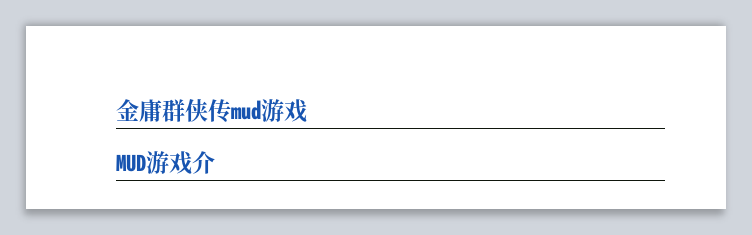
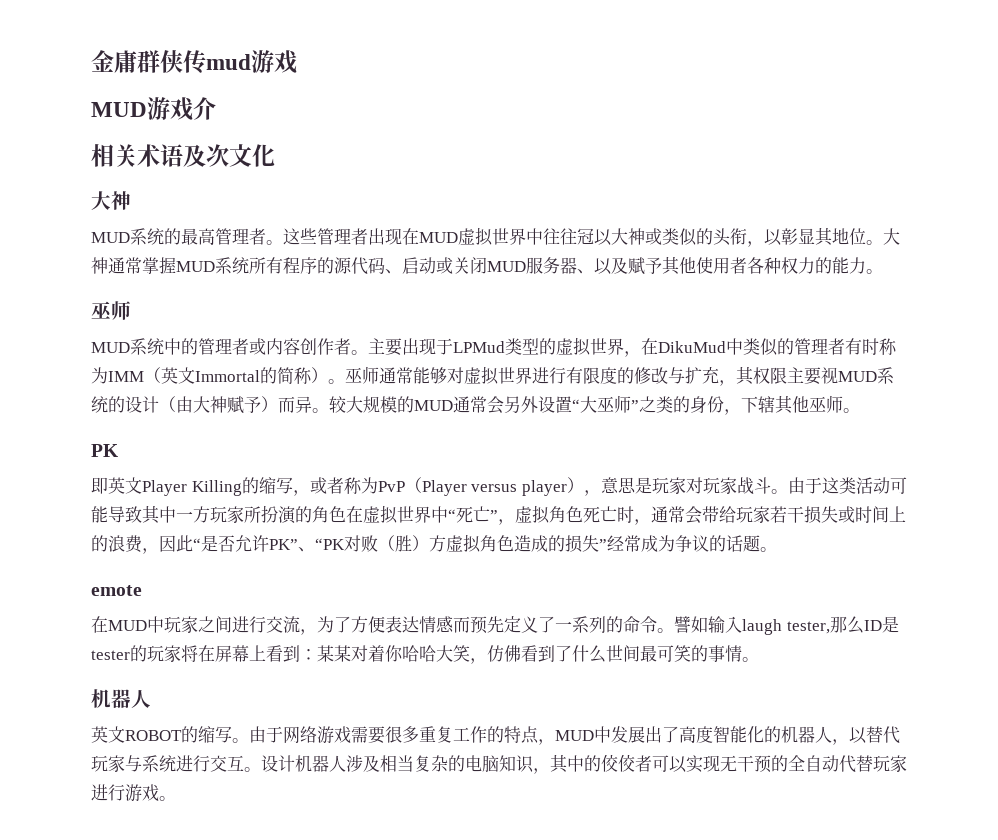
(215, 162) none -> [91,144,275,167] [91,191,131,210] [91,227,900,247] [91,256,883,275] [91,301,131,320] [91,337,897,357] [91,366,894,386] [91,395,860,415] [91,444,119,457] [91,477,907,496] [91,505,906,525] [91,534,777,554] [91,585,142,596] [91,616,899,635] [91,645,759,664] [91,689,151,708] [91,726,900,745] [91,754,907,774] [91,784,176,802] // 相关术语及次文化 // 大神 // MUD系统的最高管理者。这些管理者出现在MUD虚拟世界中往往冠以大神或类似的头衔，以彰显其地位。大神通常掌握MUD系统所有程序的源代码、启动或关闭MUD服务器、以及赋予其他使用者各种权力的能力。 // 巫师 // MUD系统中的管理者或内容创作者。主要出现于LPMud类型的虚拟世界，在DikuMud中类似的管理者有时称为IMM（英文Immortal的简称）。巫师通常能够对虚拟世界进行有限度的修改与扩充，其权限主要视MUD系统的设计（由大神赋予）而异。较大规模的MUD通常会另外设置“大巫师”之类的身份，下辖其他巫师。 // PK // 即英文Player Killing的缩写，或者称为PvP（Player versus player），意思是玩家对玩家战斗。由于这类活动可能导致其中一方玩家所扮演的角色在虚拟世界中“死亡”，虚拟角色死亡时，通常会带给玩家若干损失或时间上的浪费，因此“是否允许PK”、“PK对败（胜）方虚拟角色造成的损失”经常成为争议的话题。 // emote // 在MUD中玩家之间进行交流，为了方便表达情感而预先定义了一系列的命令。譬如输入laugh tester,那么ID是tester的玩家将在屏幕上看到：某某对着你哈哈大笑，仿佛看到了什么世间最可笑的事情。 // 机器人 // 英文ROBOT的缩写。由于网络游戏需要很多重复工作的特点，MUD中发展出了高度智能化的机器人，以替代玩家与系统进行交互。设计机器人涉及相当复杂的电脑知识，其中的佼佼者可以实现无干预的全自动代替玩家进行游戏。

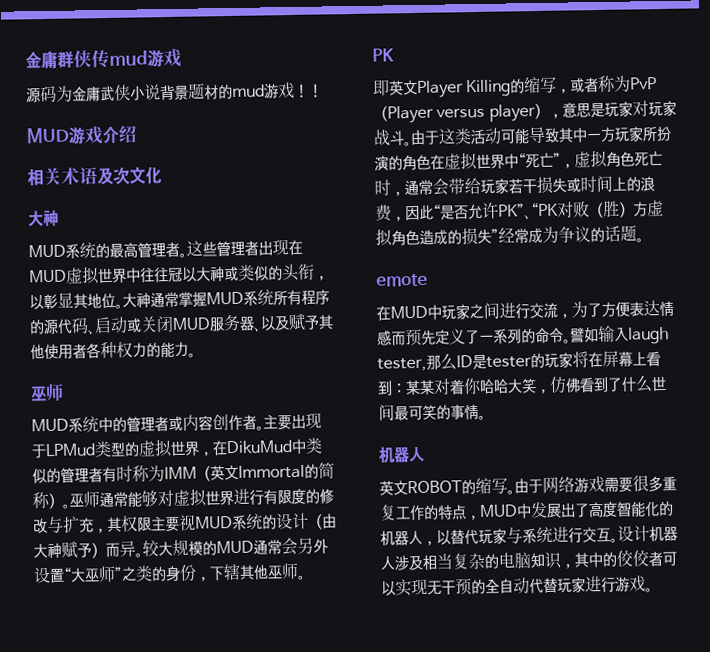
(297, 62) none -> [26,81,323,103] // 源码为金庸武侠小说背景题材的mud游戏！！
(216, 108) none -> [118,125,137,143] 绍

